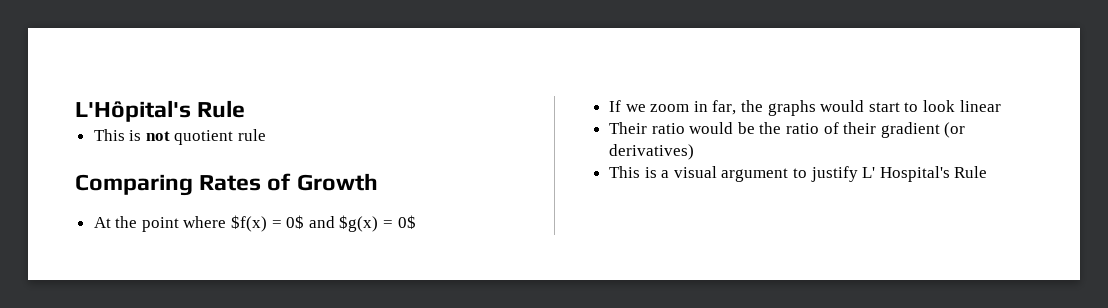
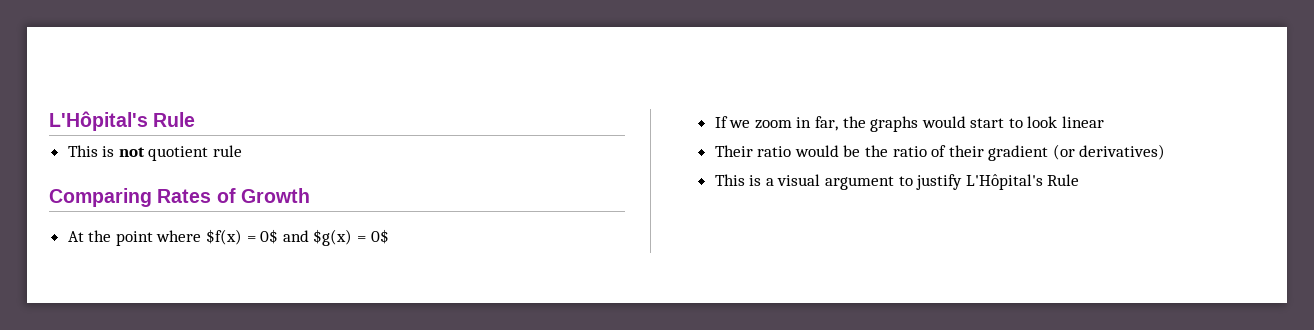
[862,166,950,182] L' Hospital's -> [965,174,1043,190] L'Hôpital's

